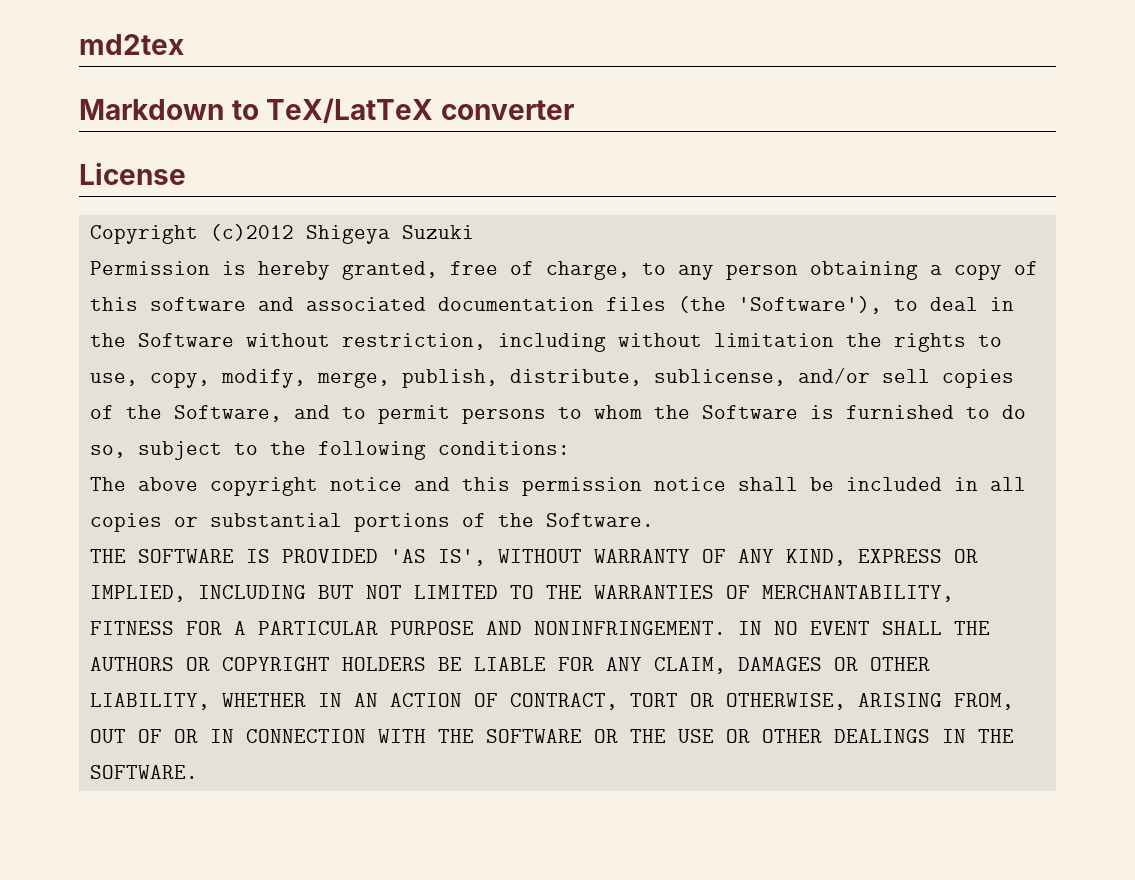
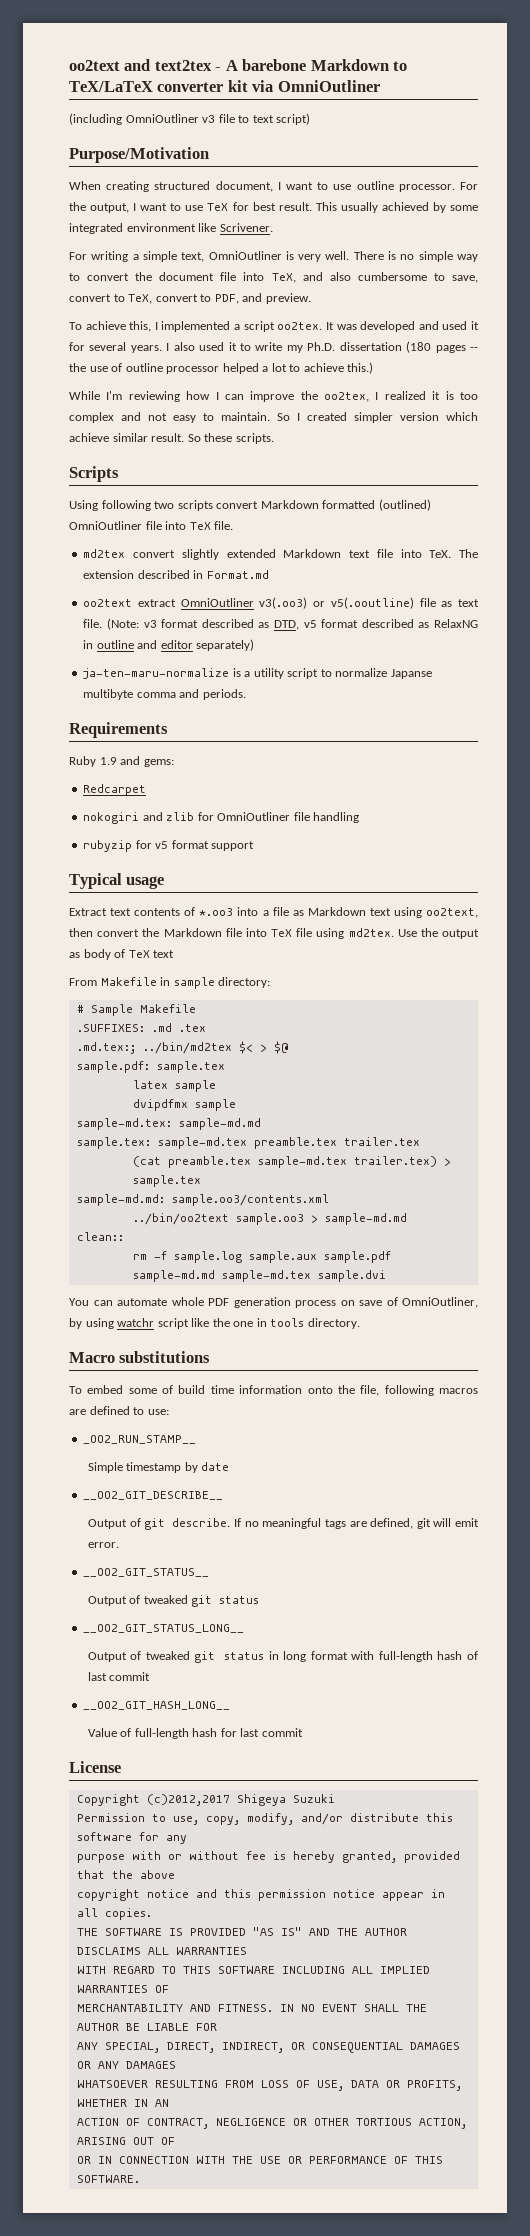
[79,34,184,55] md2tex // -> [69,59,307,71] oo2text and text2tex - A barebone
[266,98,434,123] TeX/LatTeX -> [69,81,153,92] TeX/LaTeX
(574, 110) none -> [227,80,380,92] [69,113,311,125] [69,147,209,163] [69,181,478,192] [69,202,478,213] [69,223,273,234] [69,251,479,262] [69,272,478,283] [69,293,311,304] [69,321,480,332] [69,341,478,353] [69,362,374,374] [69,391,478,402] [69,412,478,423] [69,433,274,444] [69,466,119,482] [69,499,431,511] [69,521,234,530] [83,549,479,560] [83,570,269,579] [83,597,479,609] [83,618,478,630] [83,639,255,651] [83,668,432,679] [83,689,246,700] [69,722,168,738] [69,756,174,767] [83,784,147,796] [83,812,360,824] [83,840,255,852] [69,873,165,889] [69,907,478,918] [69,928,479,939] [69,949,175,960] [69,977,271,989] [76,1004,196,1016] [76,1023,206,1032] [76,1041,289,1054] [76,1061,225,1073] [132,1080,216,1092] [132,1099,236,1111] [76,1118,261,1130] [76,1137,420,1149] [132,1156,451,1168] [132,1175,201,1187] [76,1194,329,1206] [132,1213,407,1225] [76,1232,124,1241] [132,1251,391,1263] [132,1270,386,1282] [69,1297,478,1308] [69,1318,360,1329] [69,1351,211,1363] [69,1385,479,1396] [69,1406,169,1415] [83,1435,197,1444] [87,1462,230,1473] [83,1491,224,1500] [87,1518,480,1530] [87,1542,119,1548] [83,1568,210,1577] [87,1595,260,1607] [83,1624,245,1633] [87,1651,479,1663] [87,1672,151,1681] [83,1701,231,1710] [87,1728,303,1739] kit via OmniOutliner // (including OmniOutliner v3 file to text script) // Purpose/Motivation // When creating structured document, I want to use outline processor. For the output, I want to use TeX for best result. This usually achieved by some integrated environment like Scrivener. // For writing a simple text, OmniOutliner is very well. There is no simple way to convert the document file into TeX, and also cumbersome to save, convert to TeX, convert to PDF, and preview. // To achieve this, I implemented a script oo2tex. It was developed and used it for several years. I also used it to write my Ph.D. dissertation (180 pages -- the use of outline processor helped a lot to achieve this.) // While I'm reviewing how I can improve the oo2tex, I realized it is too complex and not easy to maintain. So I created simpler version which achieve similar result. So these scripts. // Scripts // Using following two scripts convert Markdown formatted (outlined) OmniOutliner file into TeX file. // md2tex convert slightly extended Markdown text file into TeX. The extension described in Format.md // oo2text extract OmniOutliner v3(.oo3) or v5(.ooutline) file as text file. (Note: v3 format described as DTD, v5 format described as RelaxNG in outline and editor separately) // ja-ten-maru-normalize is a utility script to normalize Japanse multibyte comma and periods. // Requirements // Ruby 1.9 and gems: // Redcarpet // nokogiri and zlib for OmniOutliner file handling // rubyzip for v5 format support // Typical usage // Extract text contents of *.oo3 into a file as Markdown text using oo2text, then convert the Markdown file into TeX file using md2tex. Use the output as body of TeX text // From Makefile in sample directory: // # Sample Makefile // .SUFFIXES: .md .tex // .md.tex:; ../bin/md2tex $< > $@ // sample.pdf: sample.tex // latex sample // dvipdfmx sample // sample-md.tex: sample-md.md // sample.tex: sample-md.tex preamble.tex trailer.tex // (cat preamble.tex sample-md.tex trailer.tex) > sample.tex // sample-md.md: sample.oo3/contents.xml // ../bin/oo2text sample.oo3 > sample-md.md // clean:: // rm -f sample.log sample.aux sample.pdf sample-md.md sample-md.tex sample.dvi // You can automate whole PDF generation process on save of OmniOutliner, by using watchr script like the one in tools directory. // Macro substitutions // To embed some of build time information onto the file, following macros are defined to use: // _OO2_RUN_STAMP__ // Simple timestamp by date // __OO2_GIT_DESCRIBE__ // Output of git describe. If no meaningful tags are defined, git will emit error. // __OO2_GIT_STATUS__ // Output of tweaked git status // __OO2_GIT_STATUS_LONG__ // Output of tweaked git status in long format with full-length hash of last commit // __OO2_GIT_HASH_LONG__ // Value of full-length hash for last commit
[209,224,294,241] (c)2012 -> [146,1794,230,1806] (c)2012,2017
[221,261,1038,280] [89,296,1014,314] [89,333,1002,352] [89,367,1014,388] [89,405,1026,424] [89,441,570,460] [89,477,198,491] is hereby granted, free of charge, to any person obtaining a copy of this software and associated documentation files (the 'Software'), to deal in the Software without restriction, including without limitation the rights to use, copy, modify, merge, publish, distribute, sublicense, and/or sell copies of the Software, and to permit persons to whom the Software is furnished to do so, subject to the following conditions: // The above -> [151,1813,453,1825] [76,1832,187,1844] [76,1851,460,1863] [76,1870,175,1879] to use, copy, modify, and/or distribute this software for any // purpose with or without fee is hereby granted, provided that the above //
[737,477,1026,491] [89,513,654,532] [89,549,978,566] [89,585,954,602] [89,621,726,635] shall be included in all copies or substantial portions of the Software. // THE SOFTWARE IS PROVIDED 'AS IS', WITHOUT WARRANTY OF ANY KIND, EXPRESS OR IMPLIED, INCLUDING BUT NOT LIMITED TO THE WARRANTIES OF MERCHANTABILITY, FITNESS FOR A PARTICULAR PURPOSE AND NONINFRINGEMENT. -> [381,1889,445,1901] [76,1908,152,1920] [76,1927,407,1936] [76,1947,247,1955] [76,1966,430,1974] [76,1985,169,1993] [76,2004,273,2012] appear in all copies. // THE SOFTWARE IS PROVIDED "AS IS" AND THE AUTHOR DISCLAIMS ALL WARRANTIES // WITH REGARD TO THIS SOFTWARE INCLUDING ALL IMPLIED WARRANTIES OF // MERCHANTABILITY AND FITNESS.
[89,657,426,671] AUTHORS OR COPYRIGHT HOLDERS -> [76,2023,119,2031] AUTHOR
[605,657,930,674] [89,693,210,710] ANY CLAIM, DAMAGES OR OTHER LIABILITY, -> [76,2042,460,2053] [76,2061,176,2069] [76,2080,462,2091] // ANY SPECIAL, DIRECT, INDIRECT, OR CONSEQUENTIAL DAMAGES OR ANY DAMAGES // WHATSOEVER RESULTING FROM LOSS OF USE, DATA OR PROFITS,
(378, 700) none -> (169, 2103) //
[629,693,1014,710] TORT OR OTHERWISE, ARISING FROM, -> [215,2118,467,2129] [76,2137,126,2145] NEGLIGENCE OR OTHER TORTIOUS ACTION, ARISING
(162, 736) none -> (175, 2141) //
[485,729,1014,744] SOFTWARE OR THE USE OR OTHER DEALINGS IN THE -> [259,2156,443,2164] USE OR PERFORMANCE OF THIS

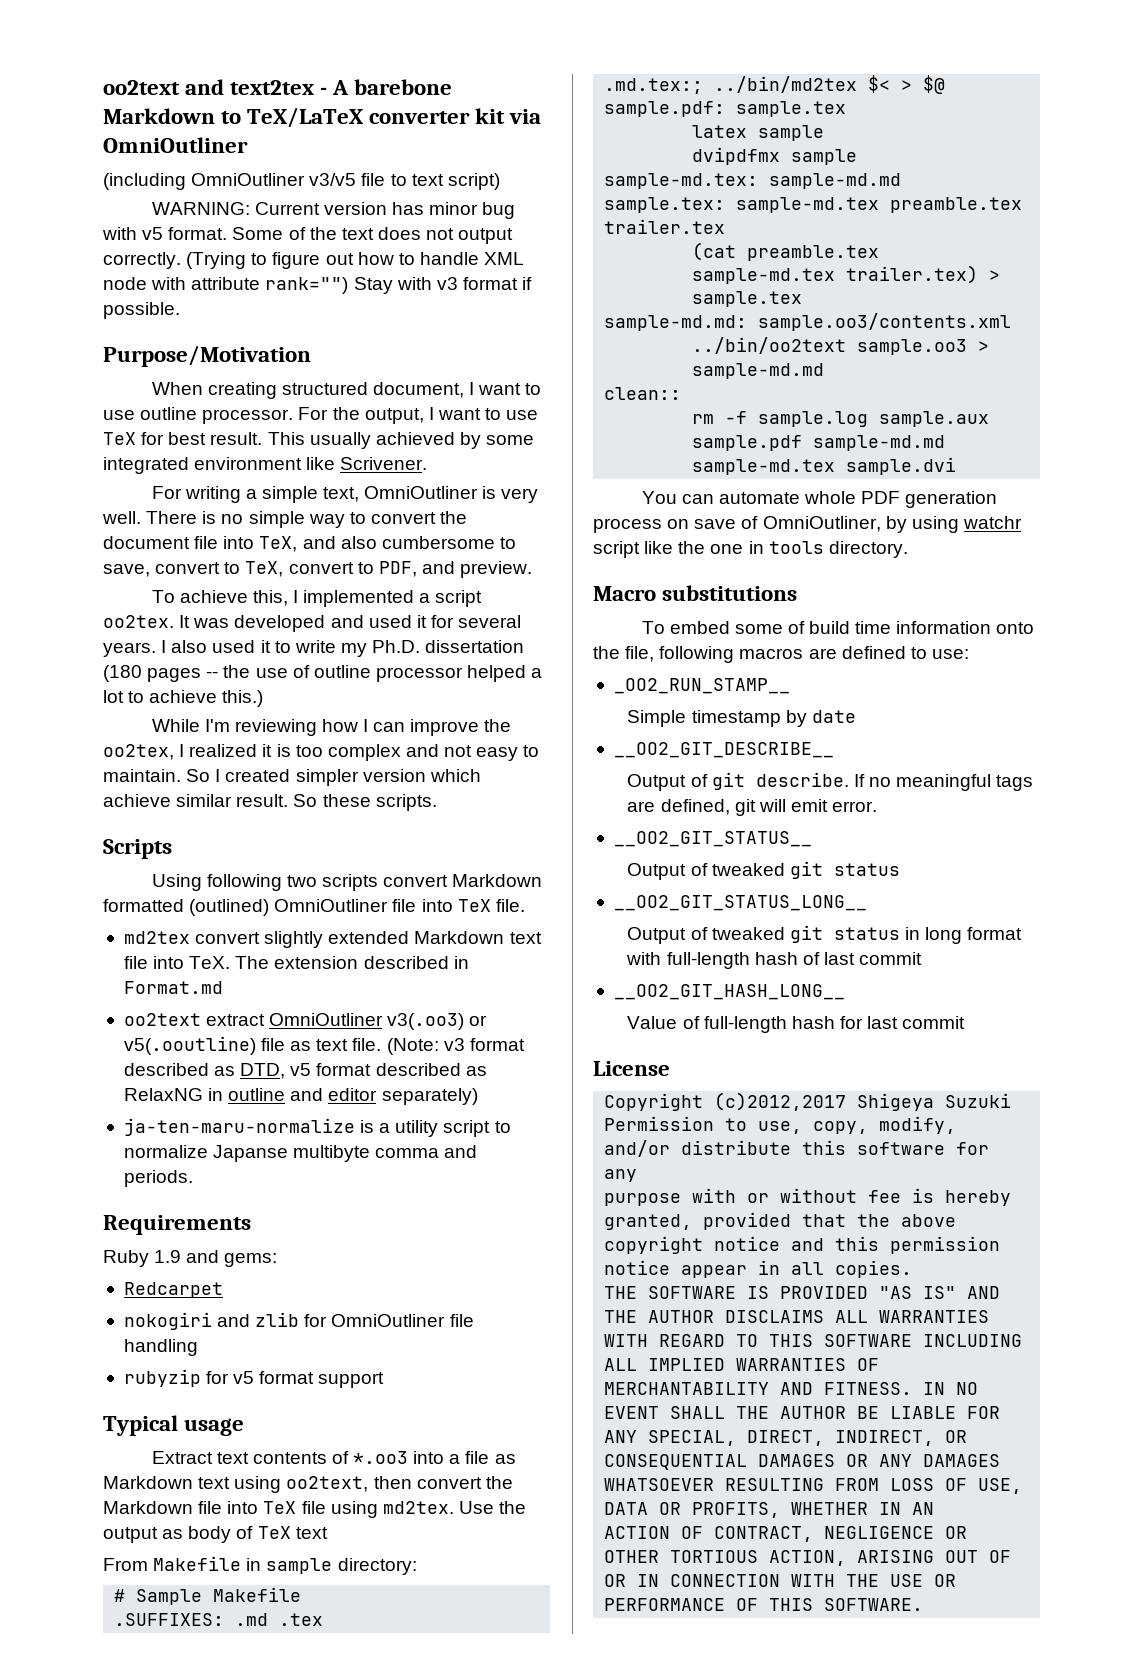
[202,115,216,123] v3 -> [309,173,357,186] v3/v5
(311, 119) none -> [151,202,516,219] [102,227,514,244] [103,252,525,269] [103,277,533,294] [103,302,180,319] // WARNING: Current version has minor bug with v5 format. Some of the text does not output correctly. (Trying to figure out how to handle XML node with attribute rank="") Stay with v3 format if possible.

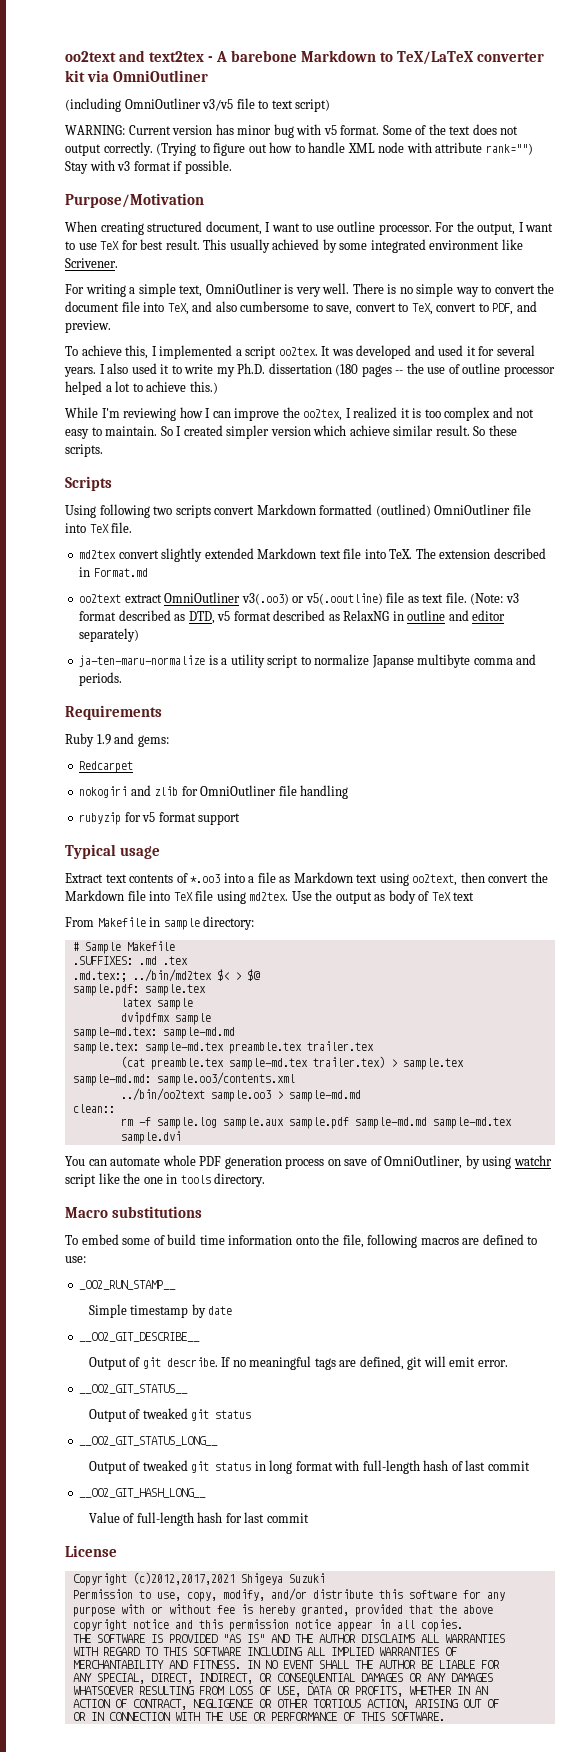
[714,1092,847,1111] (c)2012,2017 -> [132,1572,235,1585] (c)2012,2017,2021

